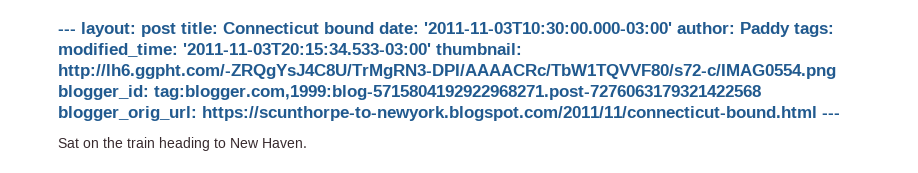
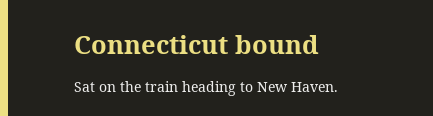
[58,22,834,37] [58,43,522,57] [58,64,836,79] [58,85,761,100] [58,106,840,121] --- layout: post title: Connecticut bound date: '2011-11-03T10:30:00.000-03:00' author: Paddy tags: modified_time: '2011-11-03T20:15:34.533-03:00' thumbnail: http://lh6.ggpht.com/-ZRQgYsJ4C8U/TrMgRN3-DPI/AAAACRc/TbW1TQVVF80/s72-c/IMAG0554.png blogger_id: tag:blogger.com,1999:blog-5715804192922968271.post-7276063179321422568 blogger_orig_url: https://scunthorpe-to-newyork.blogspot.com/2011/11/connecticut-bound.html --- -> [74,35,319,54] Connecticut bound

